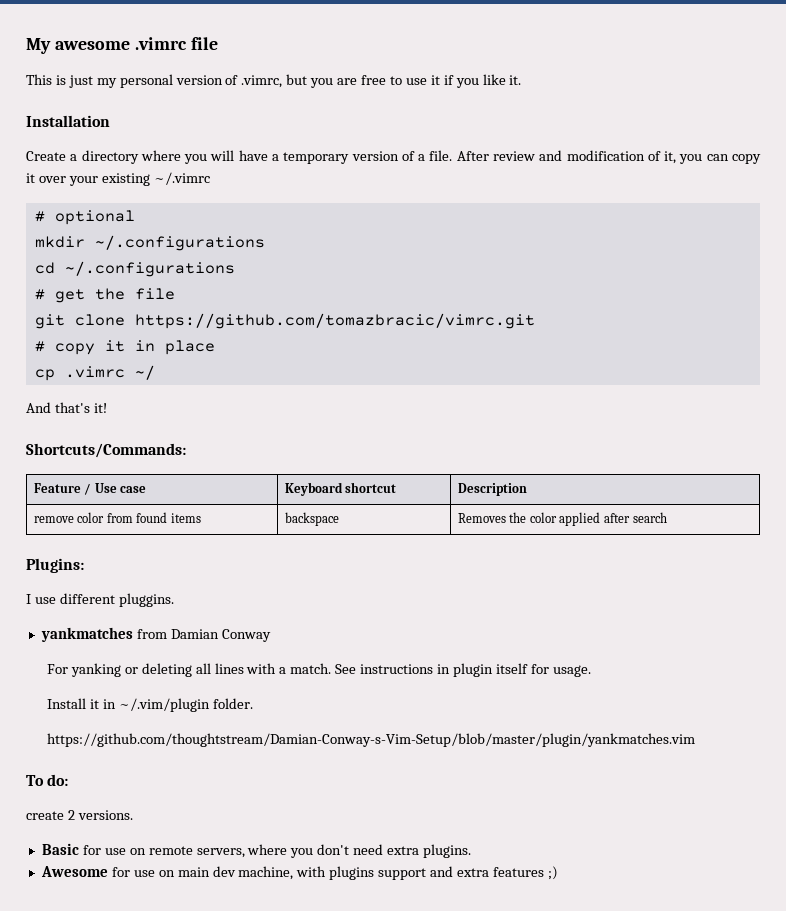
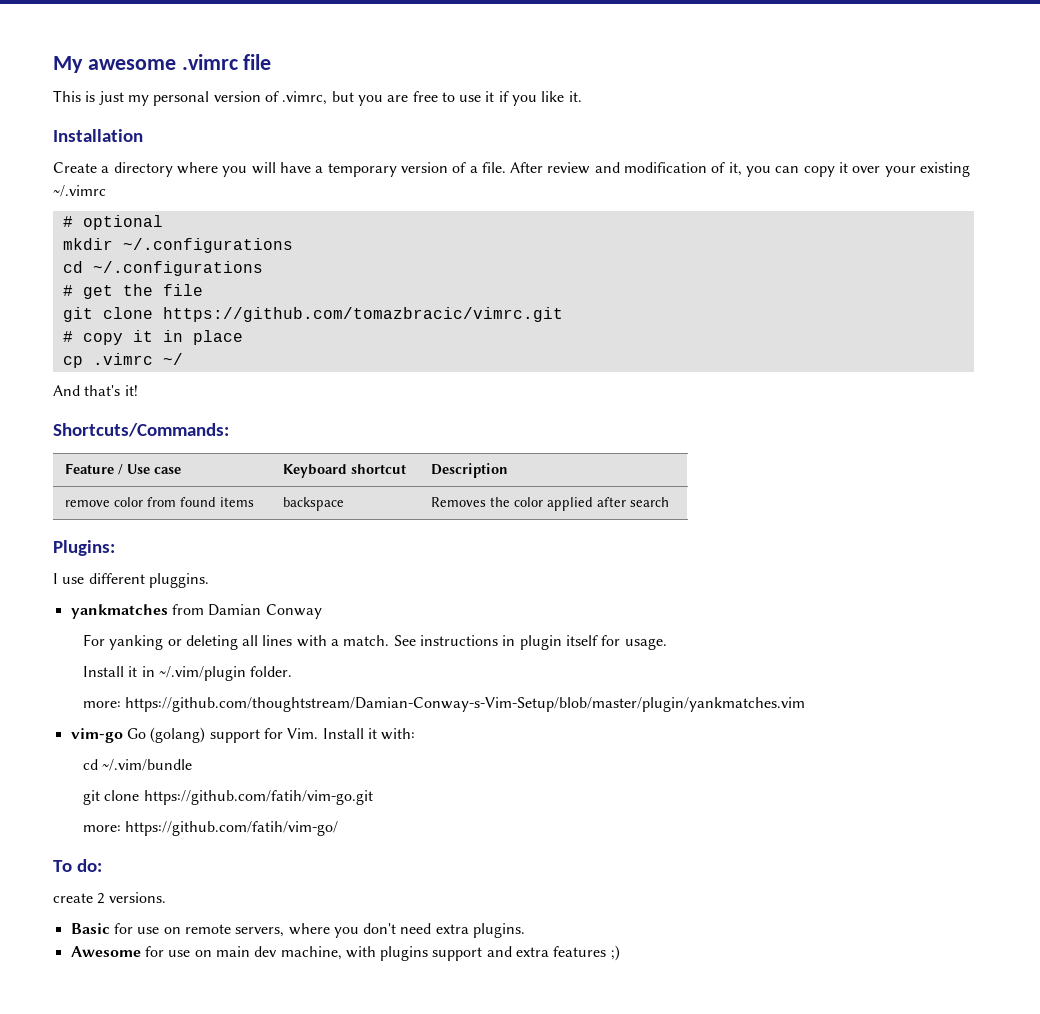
(253, 703) none -> [82,701,121,708] more:
(695, 740) none -> [70,727,416,743] [82,759,193,771] [82,790,373,805] [82,821,339,836] // vim-go Go (golang) support for Vim. Install it with: // cd ~/.vim/bundle // git clone https://github.com/fatih/vim-go.git // more: https://github.com/fatih/vim-go/

